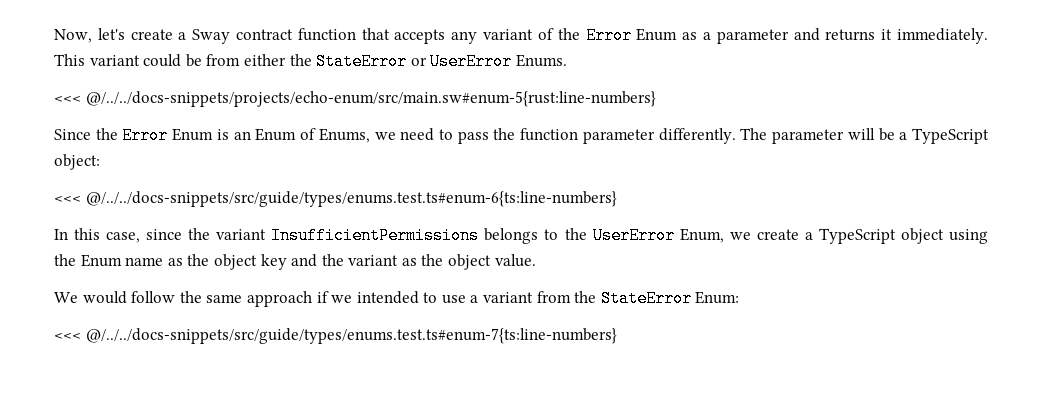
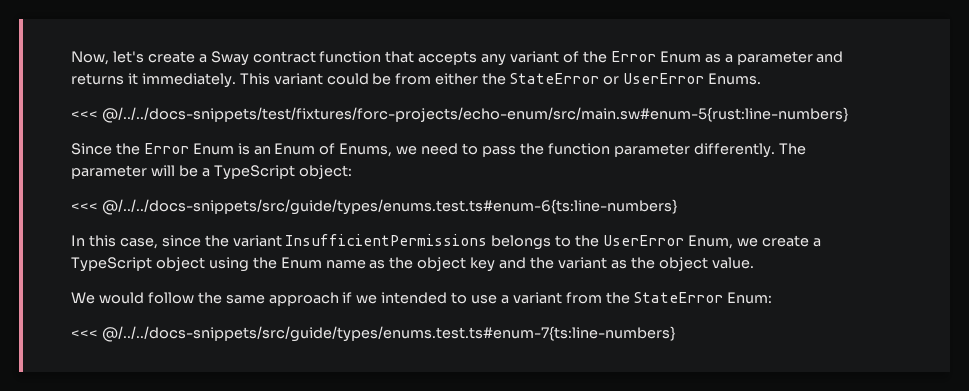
[85,91,656,107] @/../../docs-snippets/projects/echo-enum/src/main.sw#enum-5{rust:line-numbers} -> [101,107,848,123] @/../../docs-snippets/test/fixtures/forc-projects/echo-enum/src/main.sw#enum-5{rust:line-numbers}

